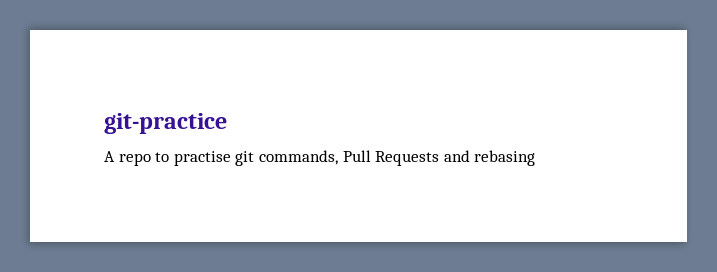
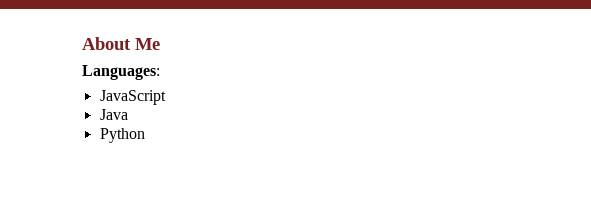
[104,113,227,134] [104,150,536,166] git-practice // A repo to practise git commands, Pull Requests and rebasing -> [82,37,160,50] [82,65,160,80] [99,90,166,105] [99,109,128,120] [99,128,145,143] About Me // Languages: // JavaScript // Java // Python

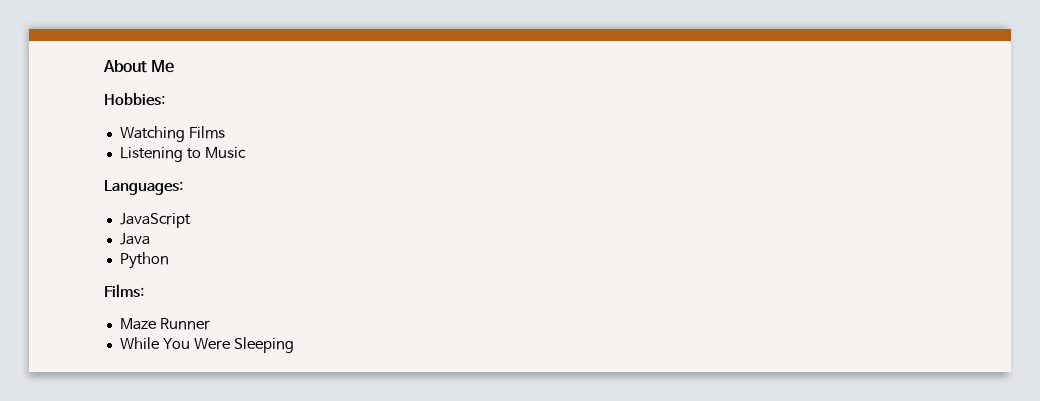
[82,65,160,80] [99,90,166,105] [99,109,128,120] [99,128,145,143] Languages: // JavaScript // Java // Python -> [104,93,165,106] [119,126,225,142] [119,147,246,162] [104,180,183,195] [119,213,191,228] [119,233,150,245] [119,252,169,269] [104,284,144,298] [119,318,210,330] [119,337,294,353] Hobbies: // Watching Films // Listening to Music // Languages: // JavaScript // Java // Python // Films: // Maze Runner // While You Were Sleeping

